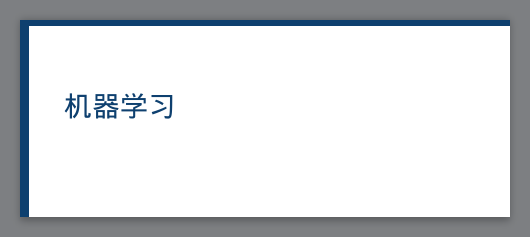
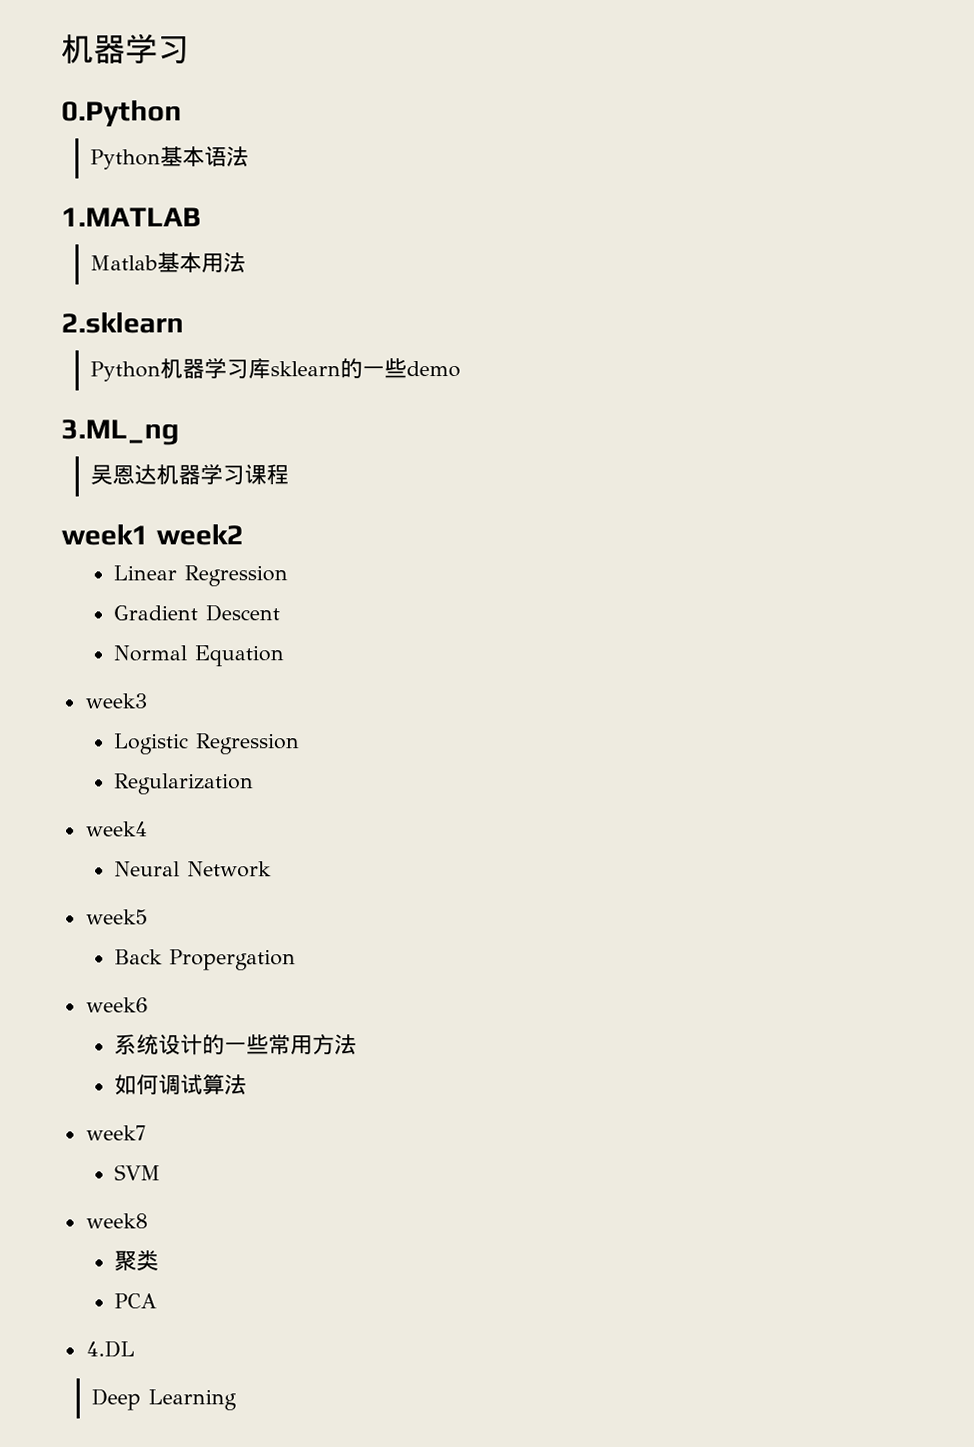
[64,93,176,119] 机器学习 -> [61,33,190,64] [61,100,182,127] [89,146,249,170] [61,207,201,227] [89,252,246,273] [61,312,184,334] [89,358,461,382] [61,419,179,446] [89,464,289,486] [61,524,244,546] [113,565,289,587] [113,604,281,622] [113,645,285,667] [84,693,147,709] [114,733,301,755] [114,773,255,795] [85,821,148,837] [114,861,273,878] [85,909,148,925] [114,949,297,971] [85,997,149,1013] [114,1034,358,1056] [114,1074,248,1096] [85,1125,146,1141] [114,1164,162,1181] [85,1213,148,1229] [114,1250,160,1272] [114,1293,158,1309] [85,1340,135,1358] [90,1388,237,1411] 机器学习 // 0.Python // Python基本语法 // 1.MATLAB // Matlab基本用法 // 2.sklearn // Python机器学习库sklearn的一些demo // 3.ML_ng // 吴恩达机器学习课程 // week1 week2 // Linear Regression // Gradient Descent // Normal Equation // week3 // Logistic Regression // Regularization // week4 // Neural Network // week5 // Back Propergation // week6 // 系统设计的一些常用方法 // 如何调试算法 // week7 // SVM // week8 // 聚类 // PCA // 4.DL // Deep Learning

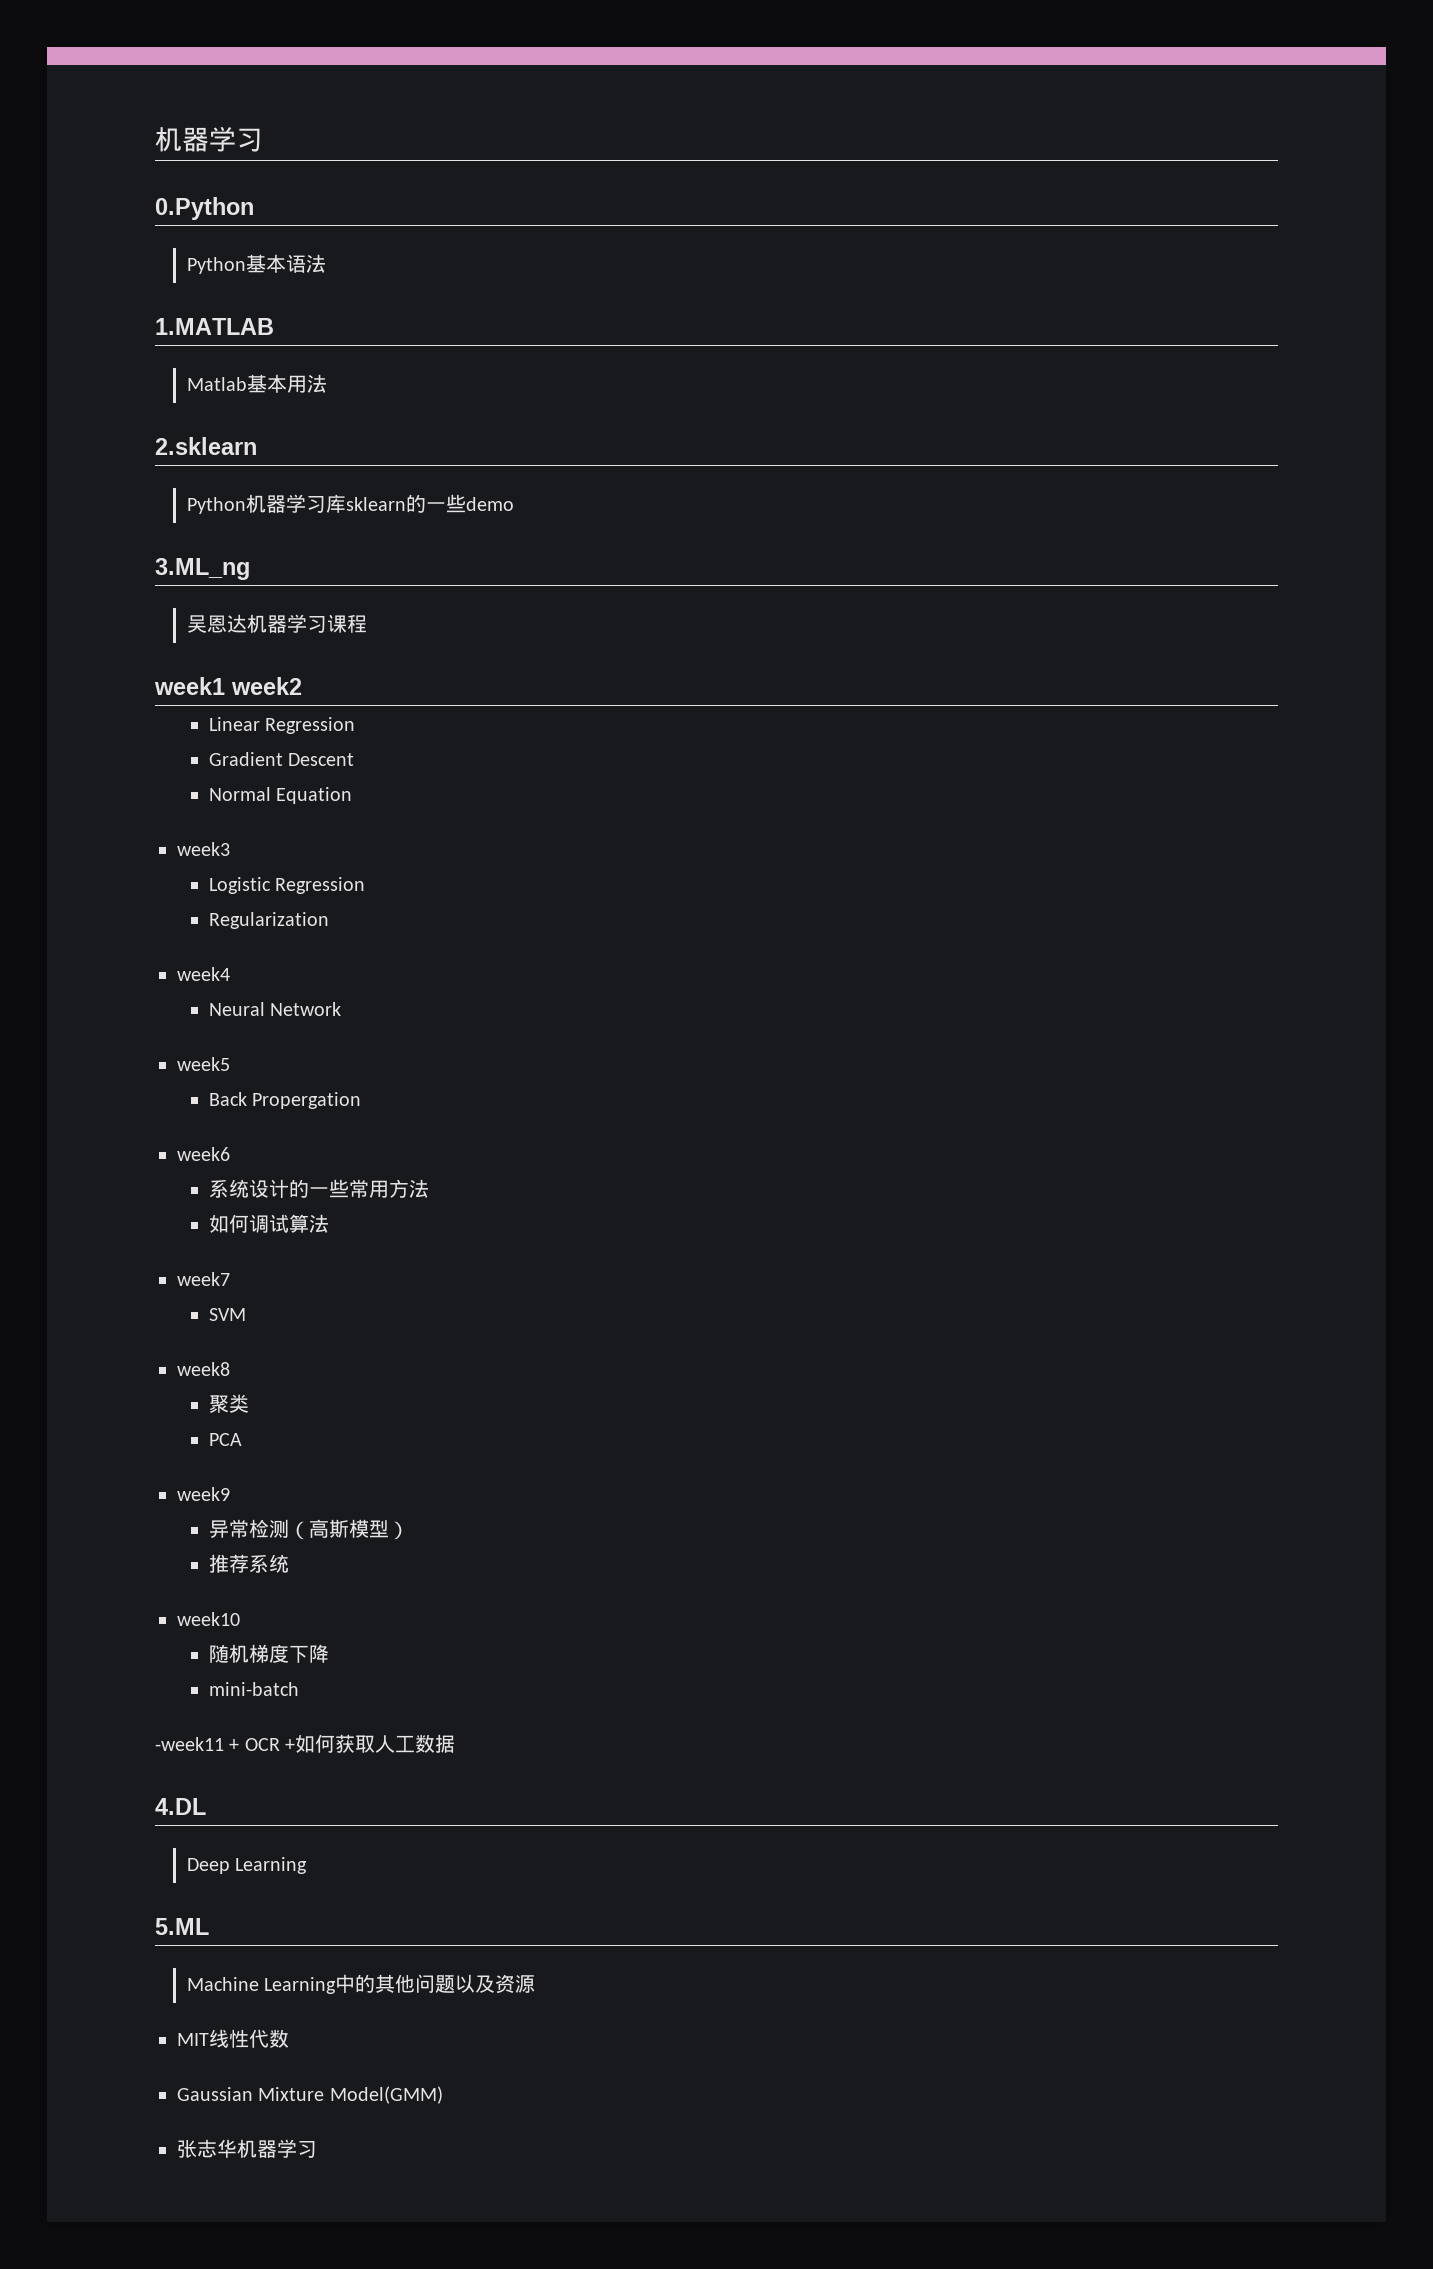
[85,1340,135,1358] [90,1388,237,1411] 4.DL // Deep Learning -> [177,1487,230,1501] [208,1519,409,1540] [208,1554,289,1573] [177,1612,240,1626] [208,1644,329,1663] [208,1682,299,1696] [155,1734,456,1753] [155,1798,206,1815] [186,1857,307,1874] [155,1918,209,1935] [186,1974,535,1994] [177,2029,289,2048] [177,2086,443,2104] [177,2139,317,2158] week9 // 异常检测（高斯模型） // 推荐系统 // week10 // 随机梯度下降 // mini-batch // -week11 + OCR +如何获取人工数据 // 4.DL // Deep Learning // 5.ML // Machine Learning中的其他问题以及资源 // MIT线性代数 // Gaussian Mixture Model(GMM) // 张志华机器学习

